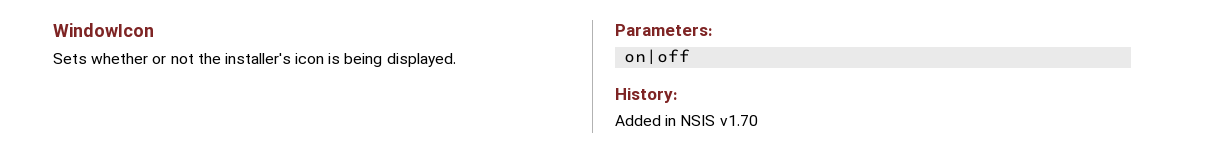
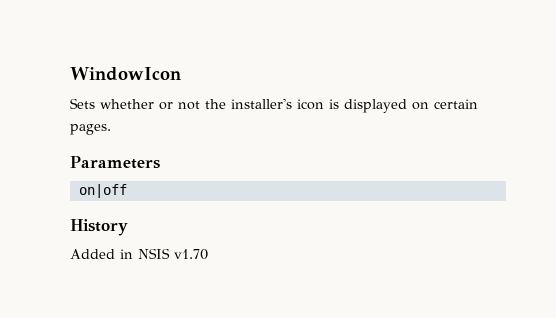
[344,53,456,67] [615,24,713,36] being displayed. // Parameters: -> [344,99,478,113] [70,124,111,135] [70,156,160,169] displayed on certain pages. // Parameters
[615,88,678,103] History: -> [70,219,128,236] History

